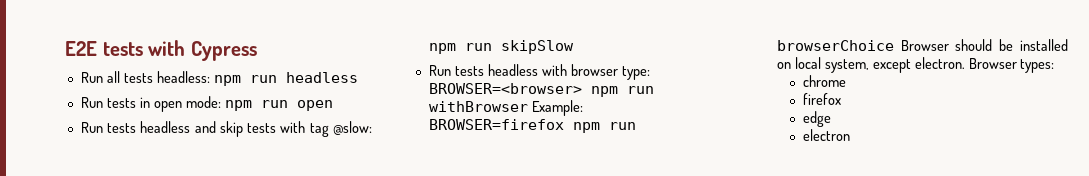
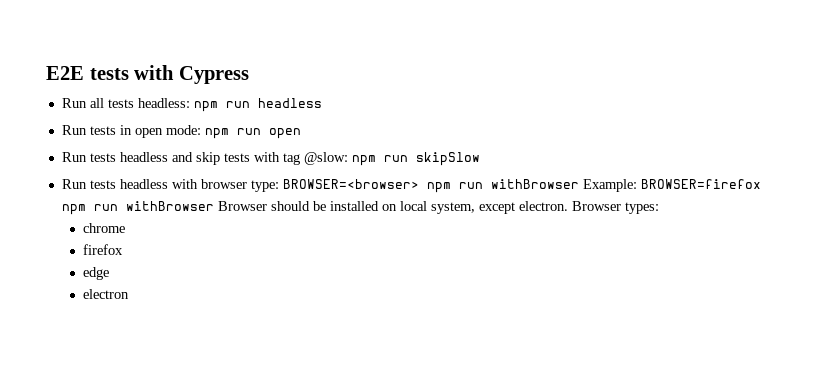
[776,40,894,51] browserChoice -> [125,201,214,211] withBrowser

